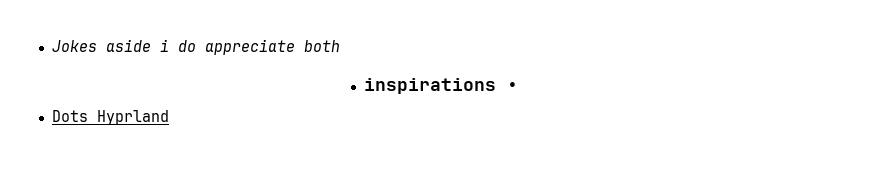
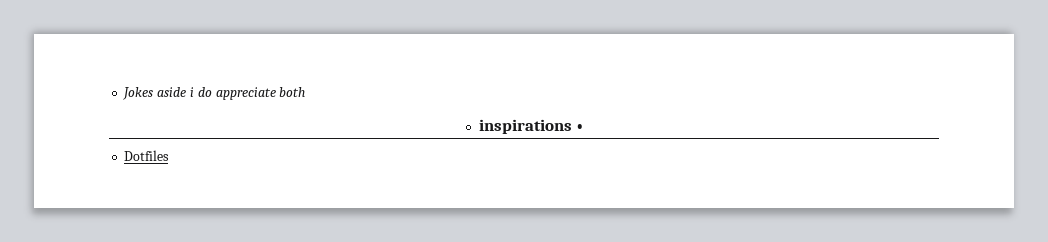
[51,110,169,125] Dots Hyprland -> [124,150,170,161] Dotfiles

